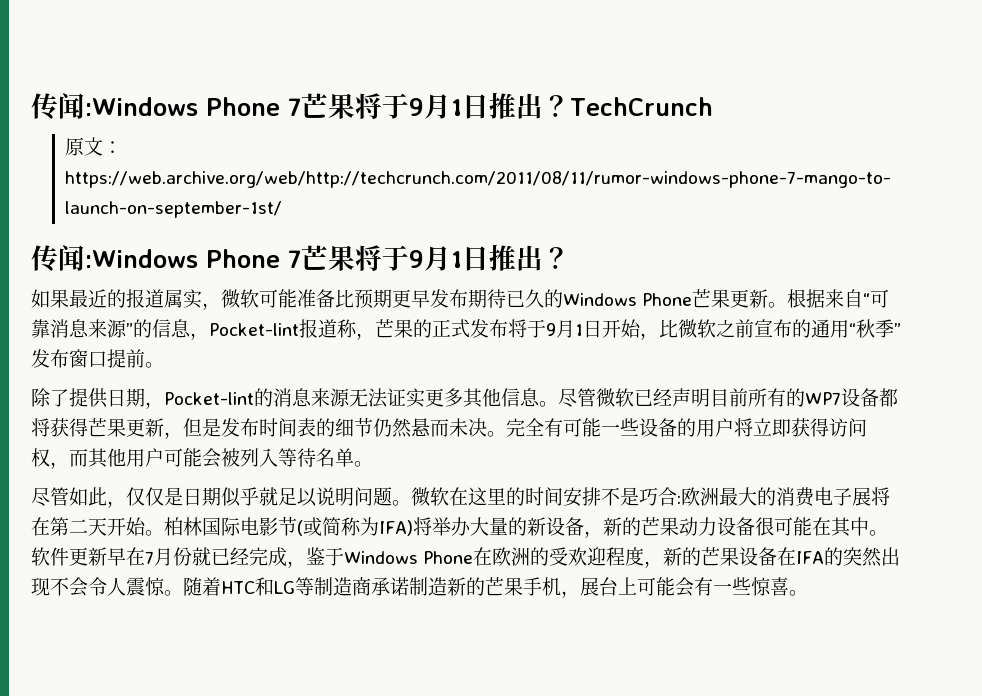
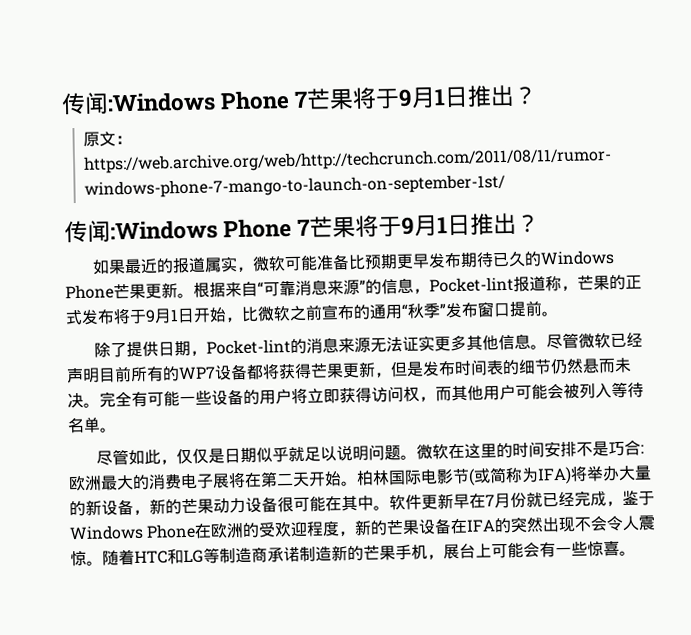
[570,97,713,116] TechCrunch -> (539, 95) none

